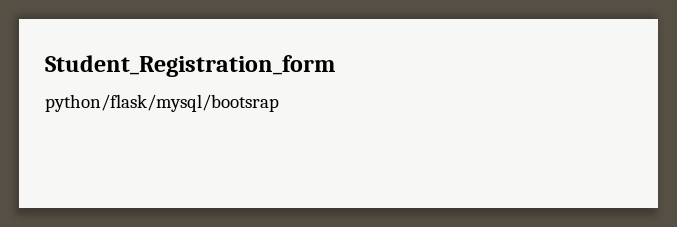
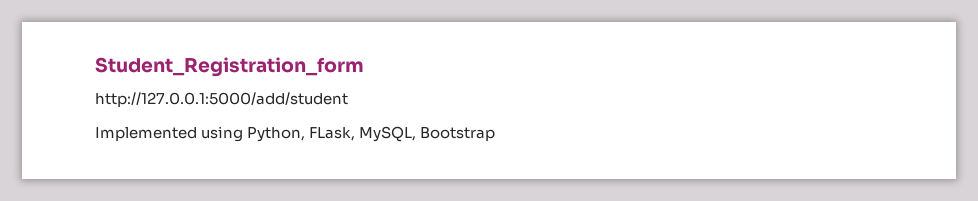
[45,94,279,112] python/flask/mysql/bootsrap -> [95,92,348,107] [95,126,496,142] http://127.0.0.1:5000/add/student // Implemented using Python, FLask, MySQL, Bootstrap

